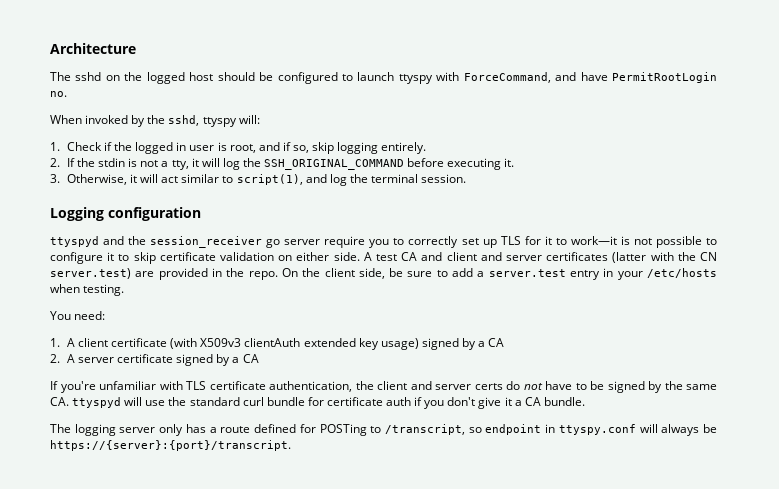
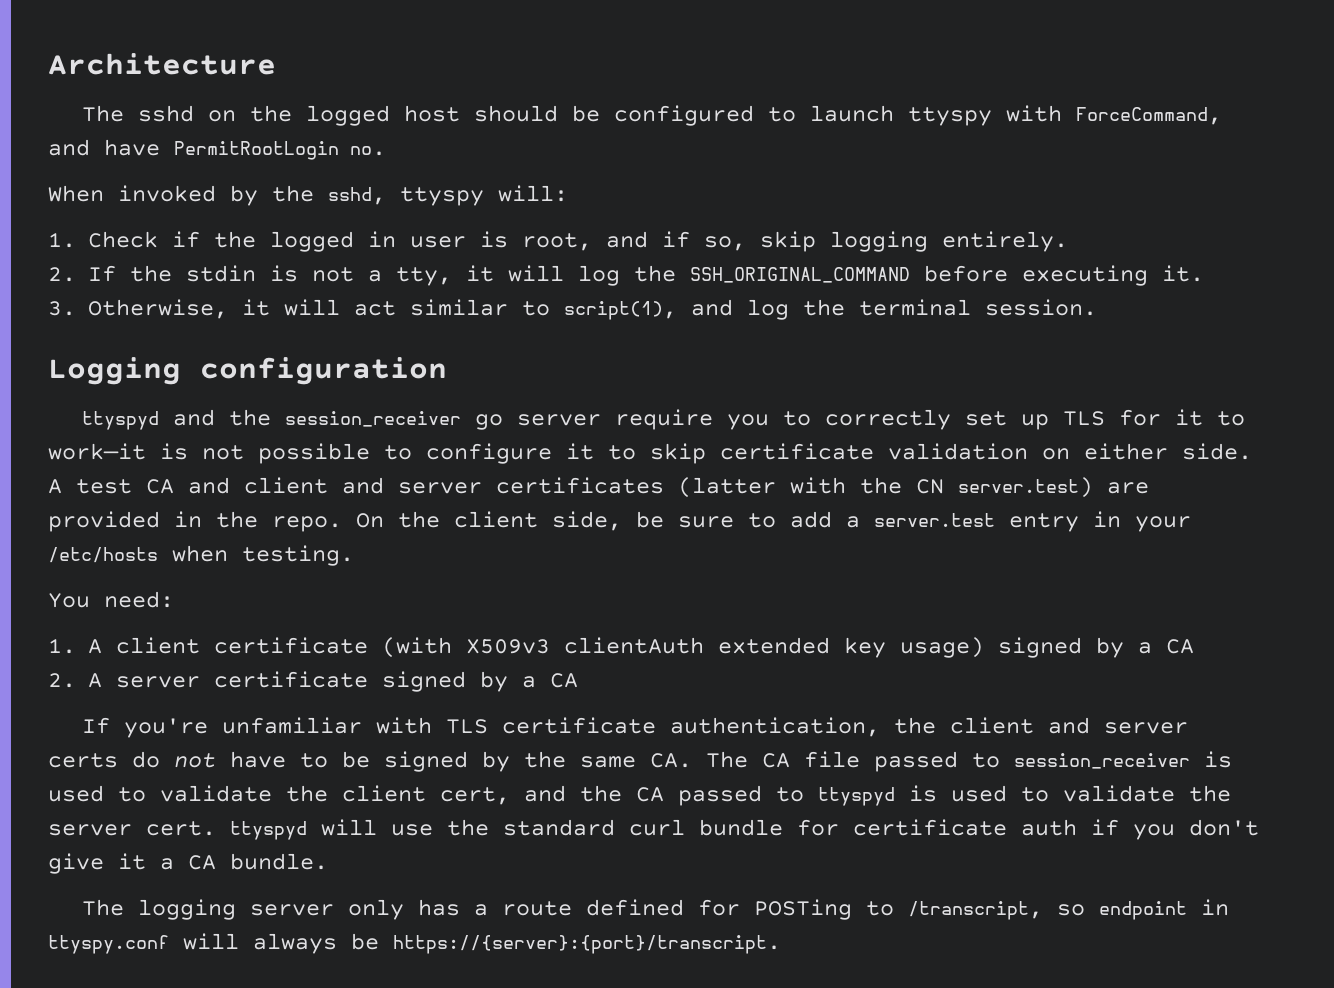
(69, 401) none -> [706,751,1232,772] [48,785,1231,806] [48,821,216,836] The CA file passed to session_receiver is used to validate the client cert, and the CA passed to ttyspyd is used to validate the server cert.

